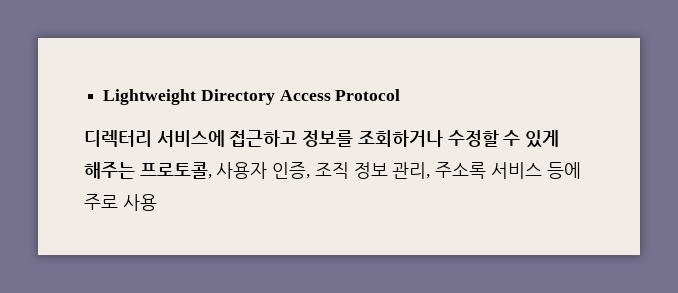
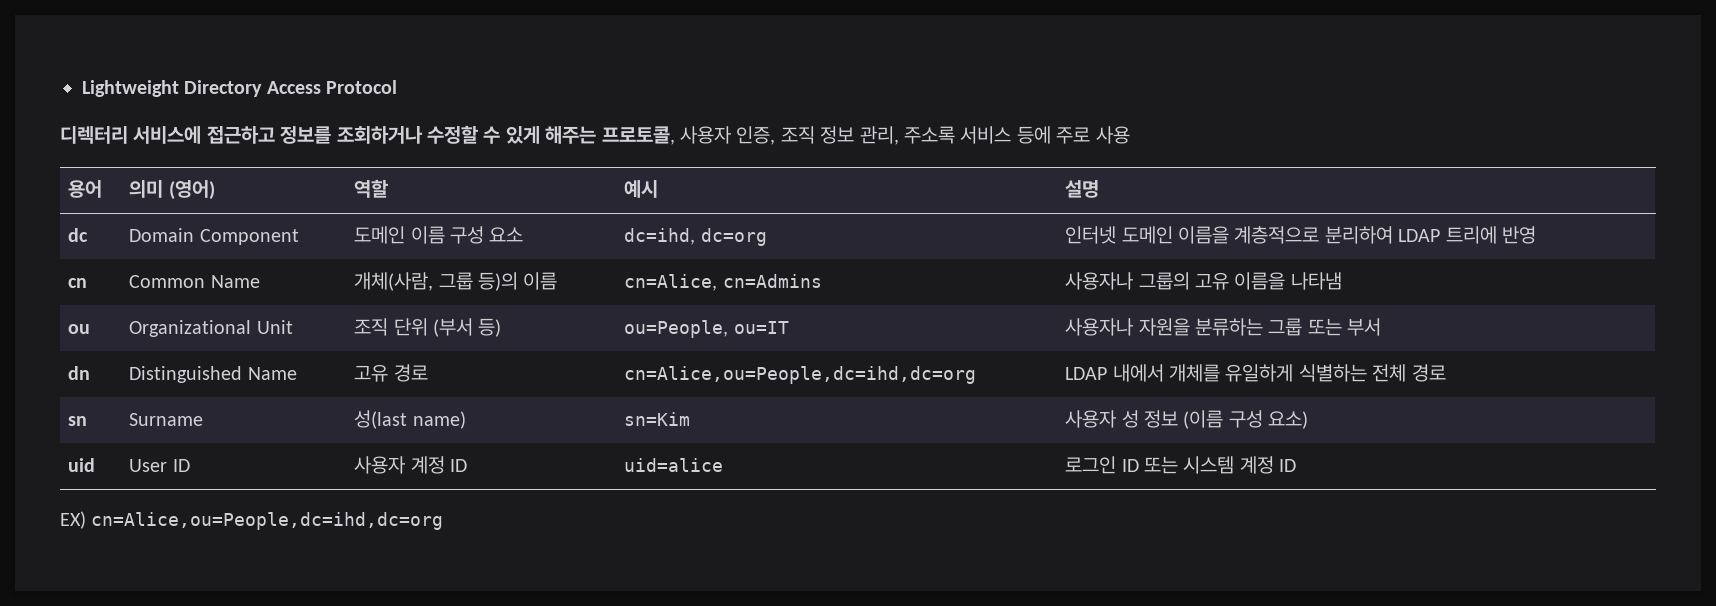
(157, 202) none -> [68,180,103,198] [129,180,215,200] [354,179,390,198] [624,180,659,198] [1065,180,1100,198] [68,228,89,242] [129,228,299,245] [354,226,524,244] [624,228,767,246] [1065,226,1536,244] [68,278,88,288] [129,275,260,288] [354,272,558,291] [624,274,822,291] [1065,272,1342,290] [68,324,91,334] [129,320,293,337] [354,318,502,337] [624,320,789,338] [1065,318,1382,336] [68,366,91,380] [129,366,297,383] [354,364,428,382] [624,366,977,384] [1065,364,1446,382] [68,416,88,426] [129,413,204,426] [354,410,466,429] [624,412,691,426] [1065,410,1309,429] [68,458,96,472] [129,459,190,472] [354,456,467,474] [624,458,724,472] [1065,456,1297,474] [60,511,444,530] // 용어 | 의미 (영어) | 역할 | 예시 | 설명 // dc | Domain Component | 도메인 이름 구성 요소 | dc=ihd, dc=org | 인터넷 도메인 이름을 계층적으로 분리하여 LDAP 트리에 반영 // cn | Common Name | 개체(사람, 그룹 등)의 이름 | cn=Alice, cn=Admins | 사용자나 그룹의 고유 이름을 나타냄 // ou | Organizational Unit | 조직 단위 (부서 등) | ou=People, ou=IT | 사용자나 자원을 분류하는 그룹 또는 부서 // dn | Distinguished Name | 고유 경로 | cn=Alice,ou=People,dc=ihd,dc=org | LDAP 내에서 개체를 유일하게 식별하는 전체 경로 // sn | Surname | 성(last name) | sn=Kim | 사용자 성 정보 (이름 구성 요소) // uid | User ID | 사용자 계정 ID | uid=alice | 로그인 ID 또는 시스템 계정 ID // EX) cn=Alice,ou=People,dc=ihd,dc=org

